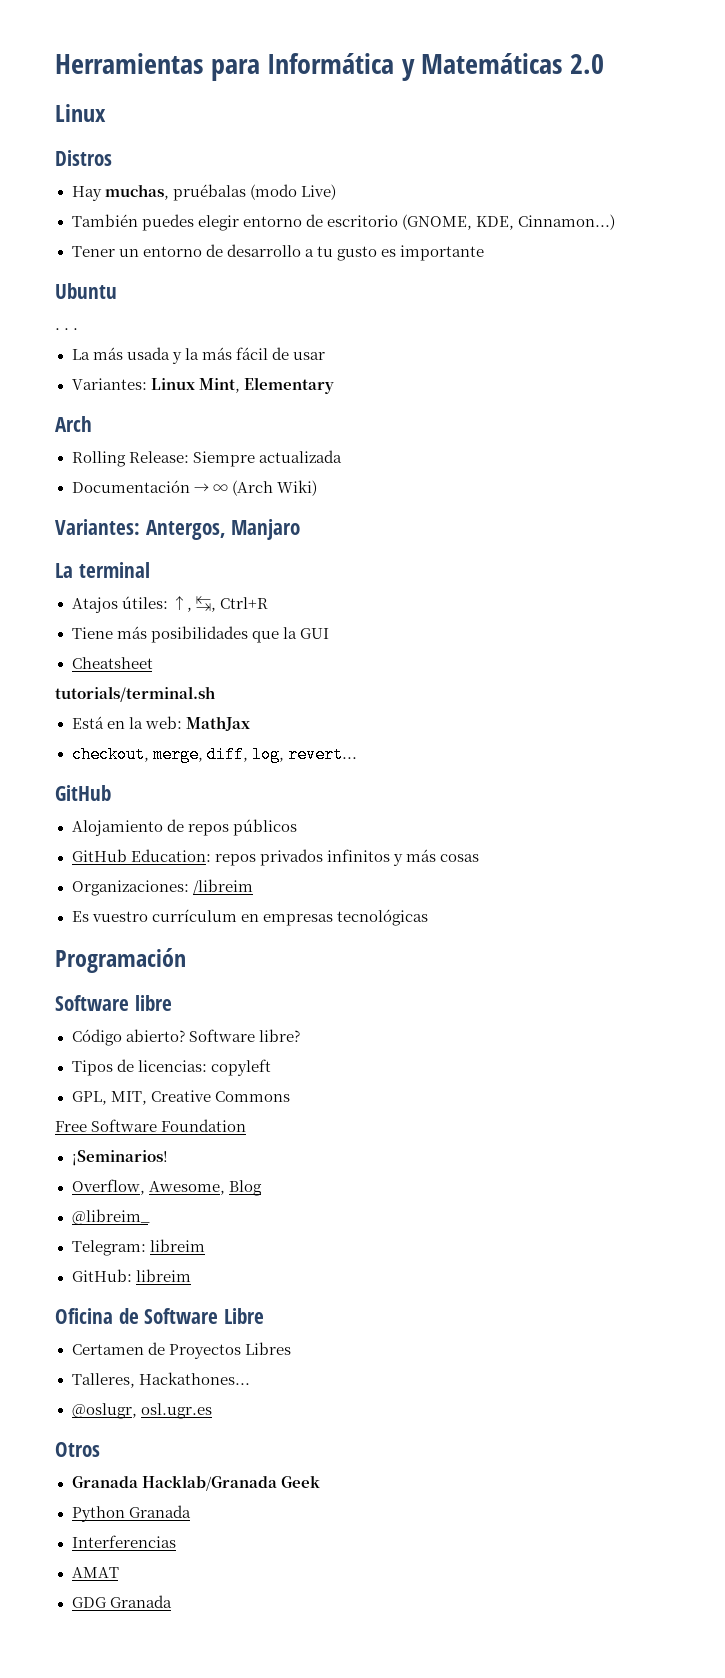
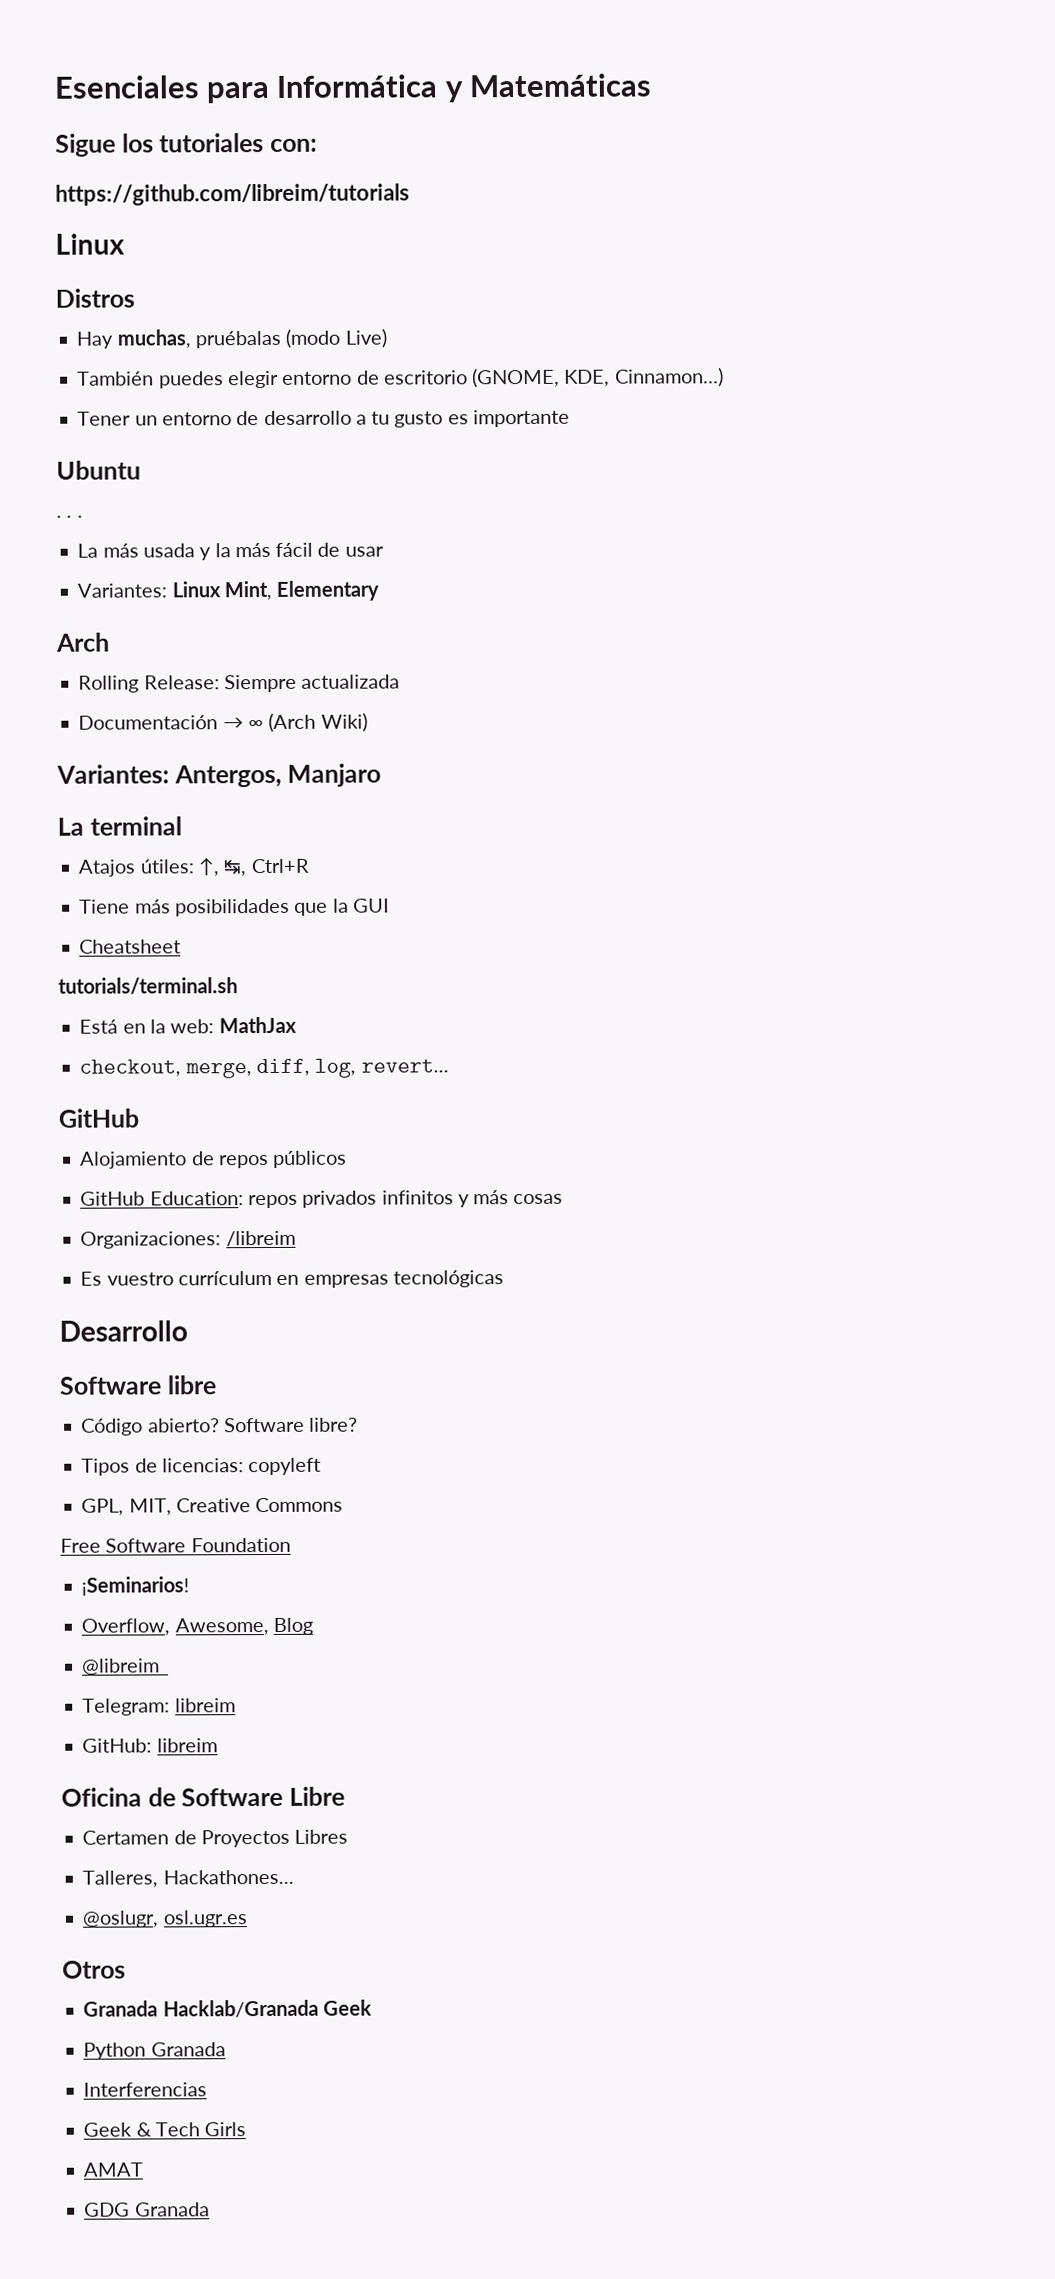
[55,53,203,74] Herramientas -> [54,75,199,99] Esenciales
[569,54,604,74] 2.0 -> [55,133,317,157] [55,183,410,206] // Sigue los tutoriales con: // https://github.com/libreim/tutorials
[55,948,186,973] Programación -> [59,1320,188,1342] Desarrollo
(176, 1541) none -> [83,2122,247,2137] // Geek & Tech Girls

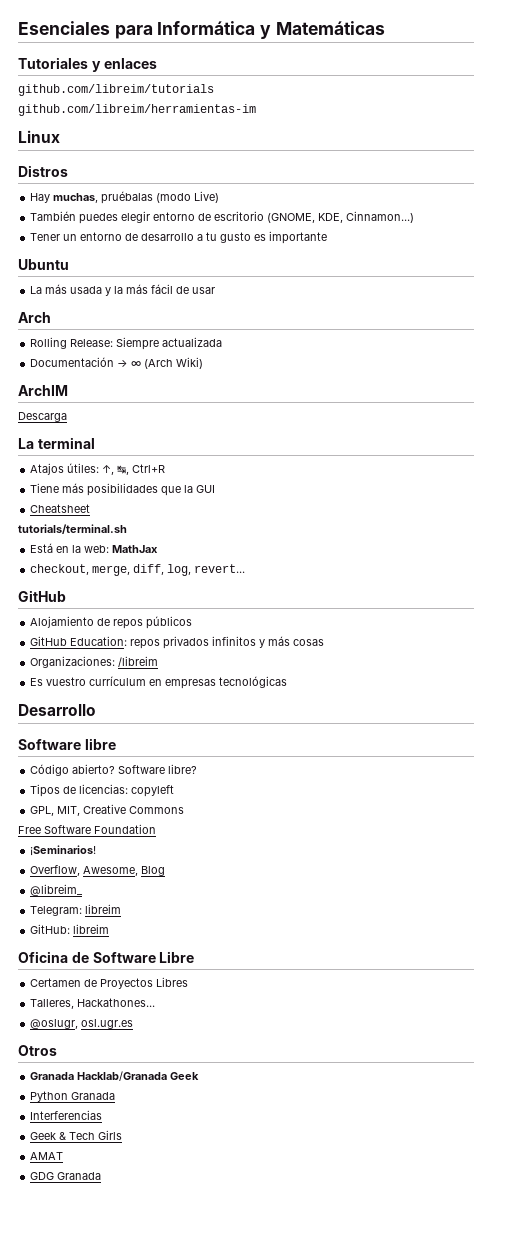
[55,133,317,157] [55,183,410,206] Sigue los tutoriales con: // https://github.com/libreim/tutorials -> [18,57,157,72] [18,84,214,96] [18,104,256,116] Tutoriales y enlaces // github.com/libreim/tutorials // github.com/libreim/herramientas-im
[56,515,83,518] // . . . -> (69, 264) none
[77,580,380,601] // Variantes: Linux Mint, Elementary -> (216, 290) none
[56,763,382,788] Variantes: Antergos, Manjaro -> [18,385,68,396] [18,412,67,422] ArchIM // Descarga

